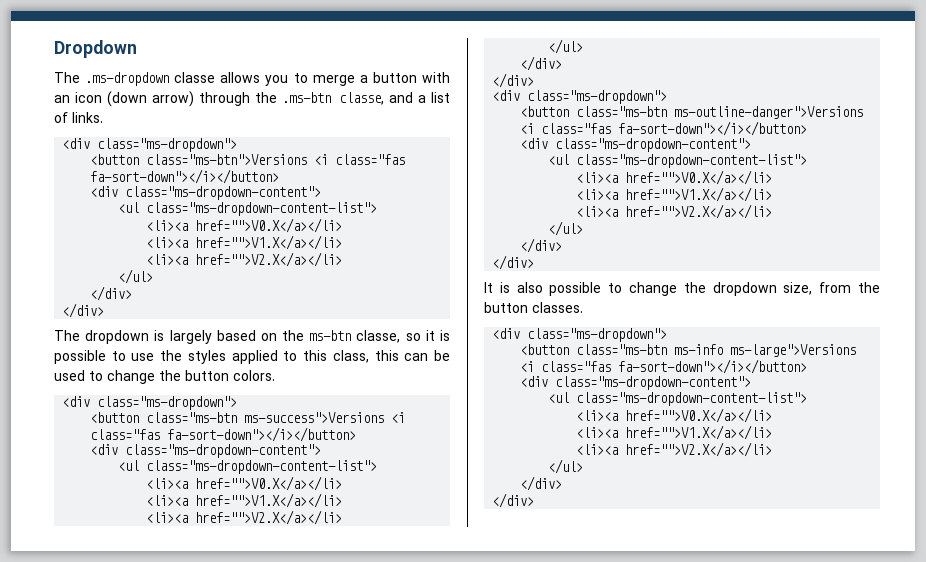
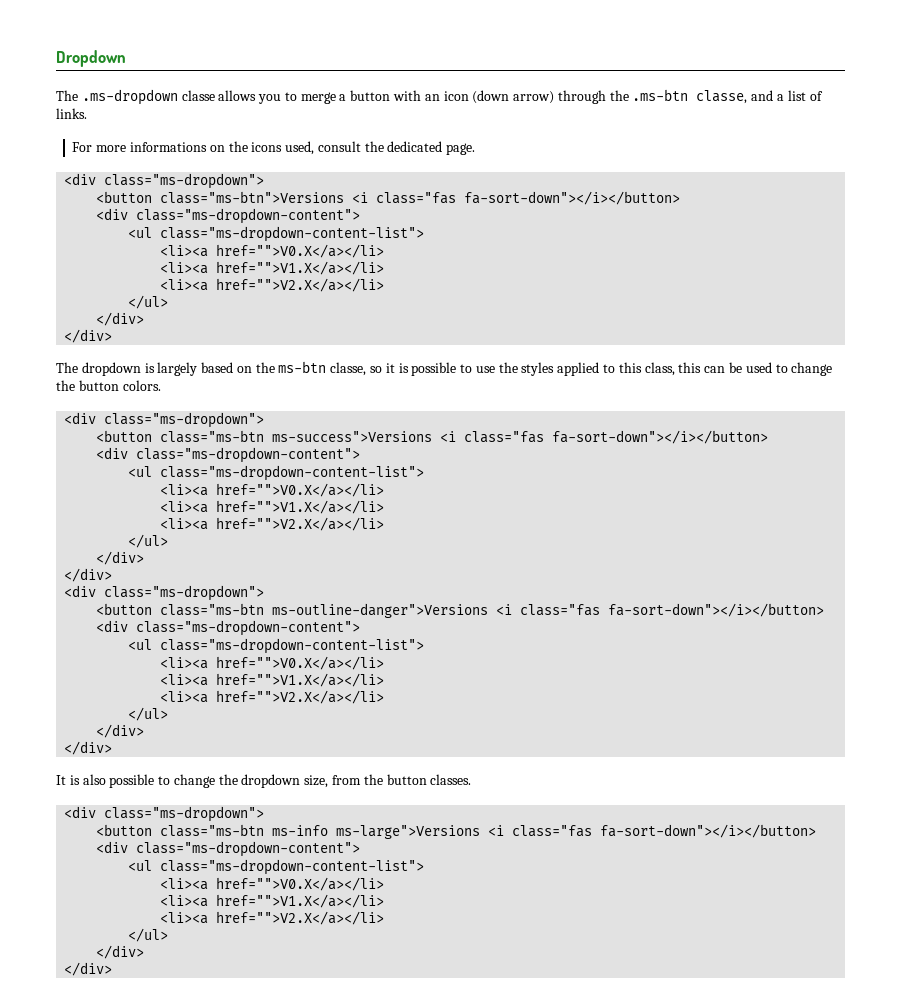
(103, 117) none -> [72,141,476,155] // For more informations on the icons used, consult the dedicated page.

